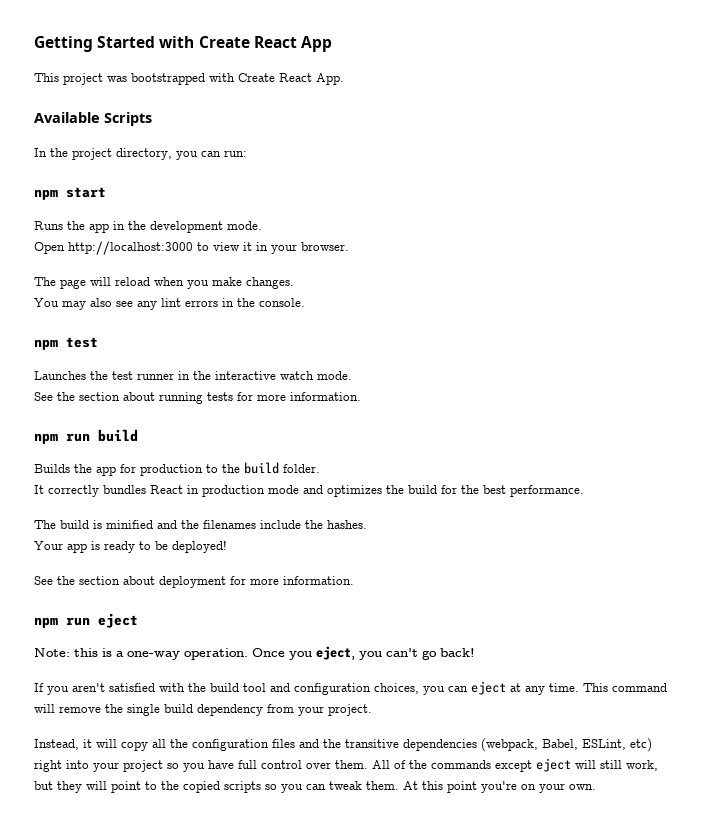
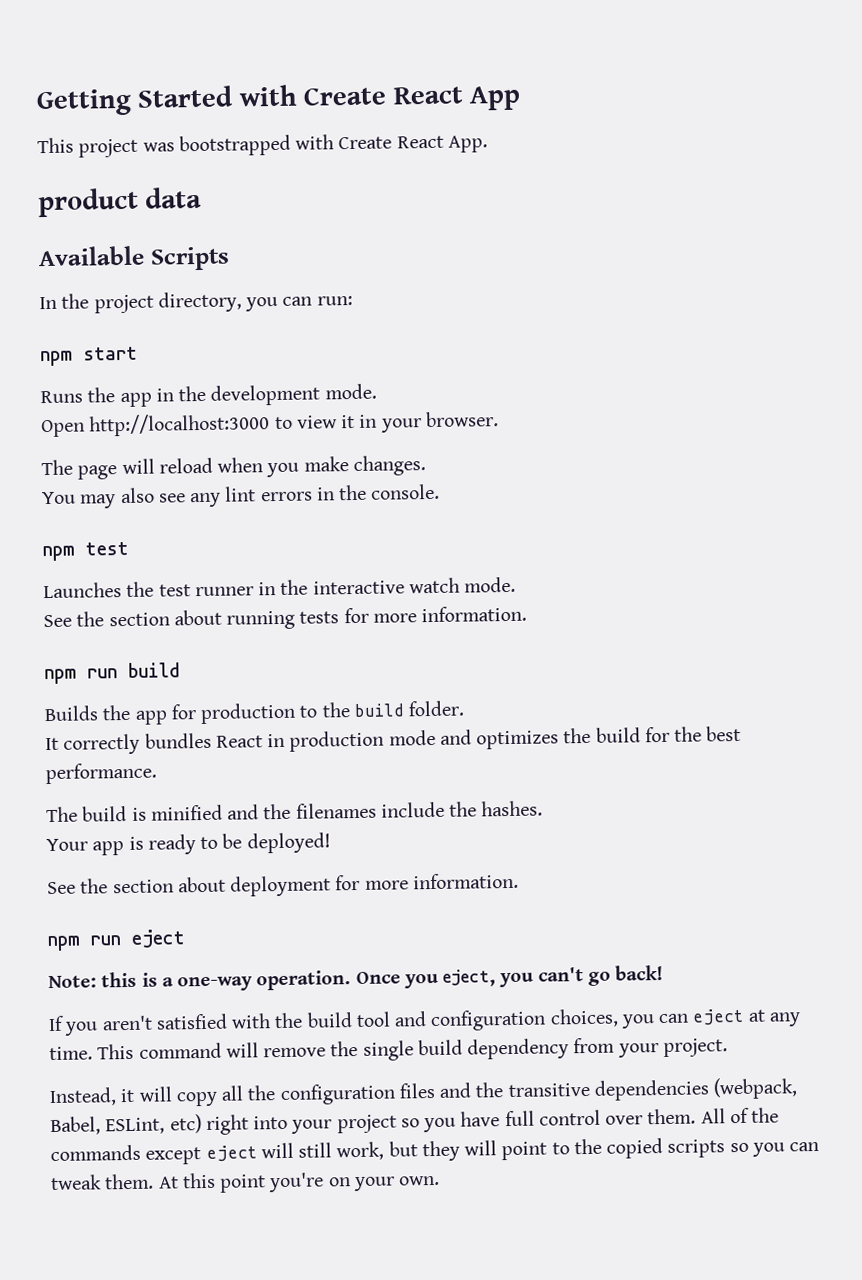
(344, 79) none -> [38,186,203,218] // product data

